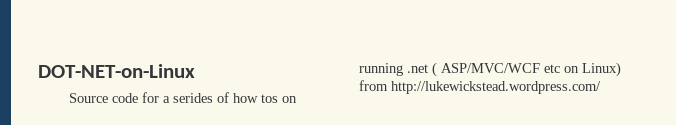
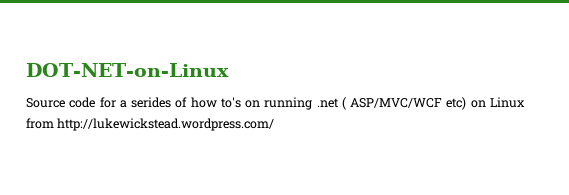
[260,94,278,103] tos -> [220,97,241,108] to's
[544,62,621,77] etc on Linux) -> [446,97,525,110] etc) on Linux

